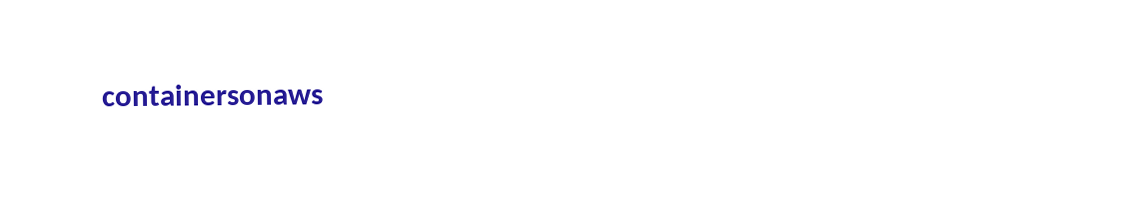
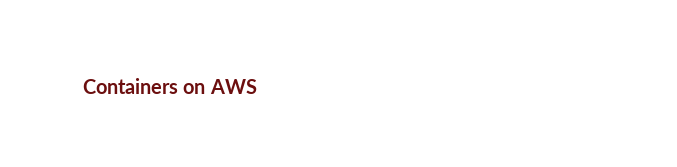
[101,83,323,107] containersonaws -> [83,78,257,94] Containers on AWS

